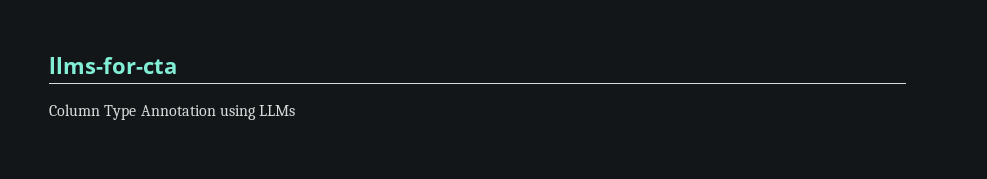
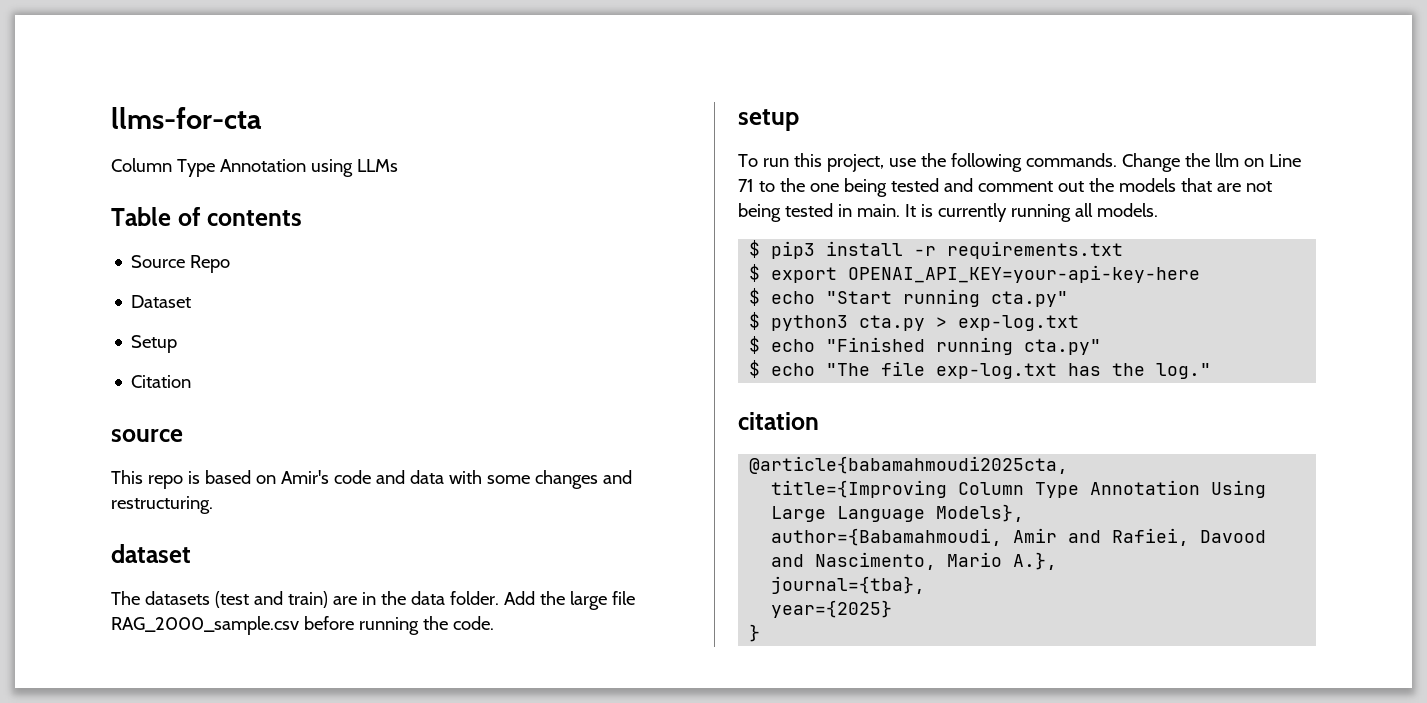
(296, 110) none -> [111,207,303,226] [131,255,231,273] [131,295,192,308] [131,335,178,353] [131,375,192,388] [111,429,183,442] [111,470,632,489] [111,496,213,514] [111,544,191,563] [111,591,635,610] [111,616,494,635] [738,109,799,131] [738,153,1301,172] [738,178,1272,197] [738,203,1158,222] [749,240,1124,259] [749,264,1201,283] [749,288,1069,307] [749,312,1080,331] [749,336,1102,355] [749,360,1212,379] [738,412,819,430] [749,456,1069,474] [771,480,1267,498] [771,504,1025,522] [771,528,1267,546] [771,552,1058,570] [771,576,926,594] [771,600,893,618] [749,624,761,642] // Table of contents // Source Repo // Dataset // Setup // Citation // source // This repo is based on Amir's code and data with some changes and restructuring. // dataset // The datasets (test and train) are in the data folder. Add the large file RAG_2000_sample.csv before running the code. // setup // To run this project, use the following commands. Change the llm on Line 71 to the one being tested and comment out the models that are not being tested in main. It is currently running all models. // $ pip3 install -r requirements.txt // $ export OPENAI_API_KEY=your-api-key-here // $ echo "Start running cta.py" // $ python3 cta.py > exp-log.txt // $ echo "Finished running cta.py" // $ echo "The file exp-log.txt has the log." // citation // @article{babamahmoudi2025cta, // title={Improving Column Type Annotation Using Large Language Models}, // author={Babamahmoudi, Amir and Rafiei, Davood and Nascimento, Mario A.}, // journal={tba}, // year={2025} // }

